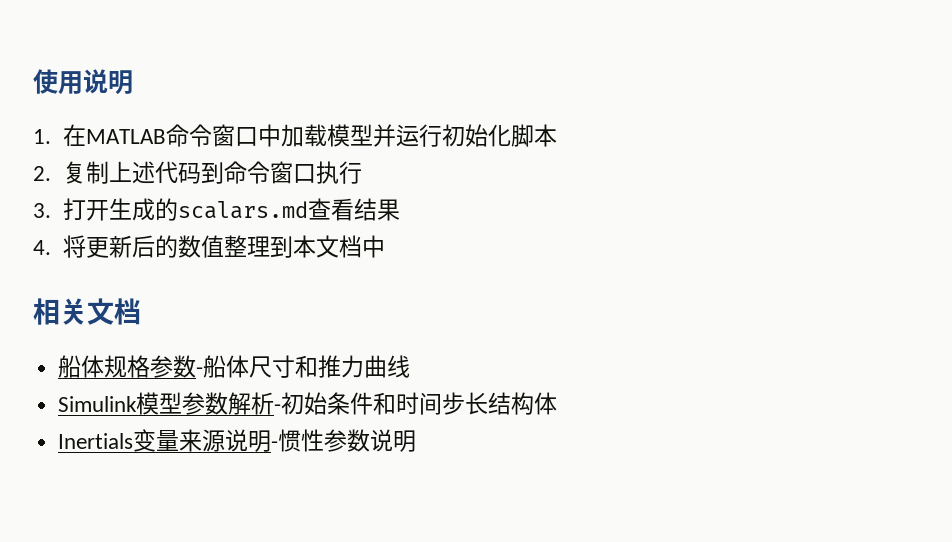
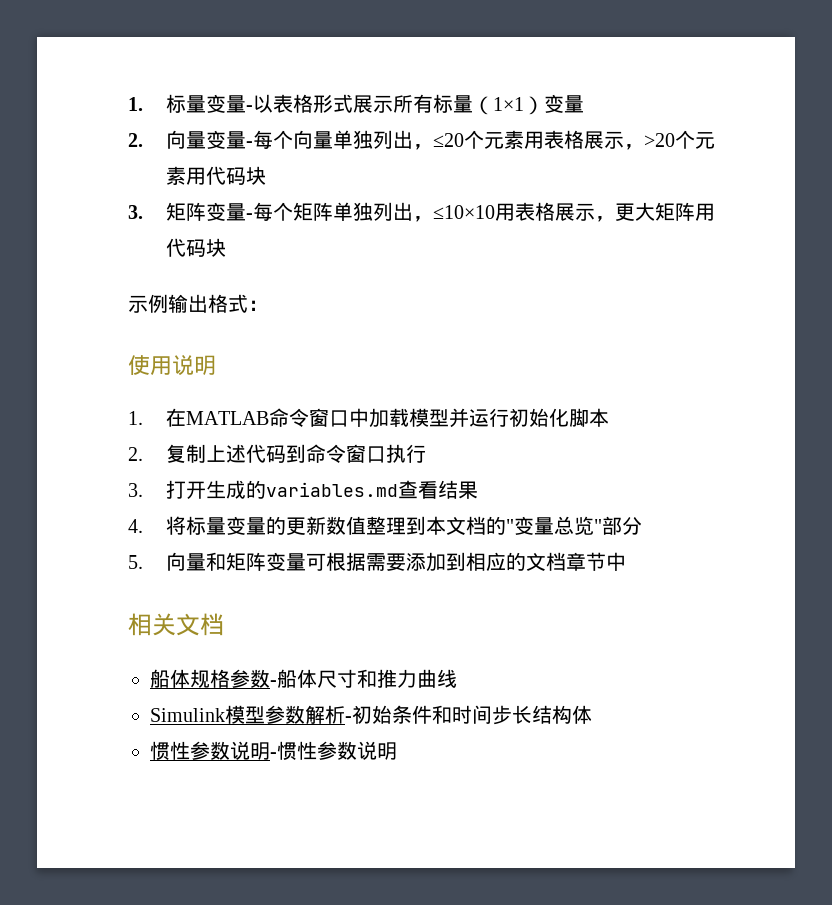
(33, 81) none -> [128,94,585,115] [128,130,716,150] [166,166,267,185] [128,202,716,222] [166,238,227,257] [128,294,268,313] 1.标量变量-以表格形式展示所有标量（1×1）变量 // 2.向量变量-每个向量单独列出，≤20个元素用表格展示，>20个元素用代码块 // 3.矩阵变量-每个矩阵单独列出，≤10×10用表格展示，更大矩阵用代码块 // 示例输出格式： //
[177,201,308,219] scalars.md -> [266,482,399,497] variables.md
[85,235,178,258] 更新后的 -> [186,516,327,535] 标量变量的更新
(362, 246) none -> [486,516,643,535] [128,552,607,572] 的"变量总览"部分 // 5.向量和矩阵变量可根据需要添加到相应的文档章节
[58,429,226,452] Inertials变量来源 -> [150,741,230,760] 惯性参数

